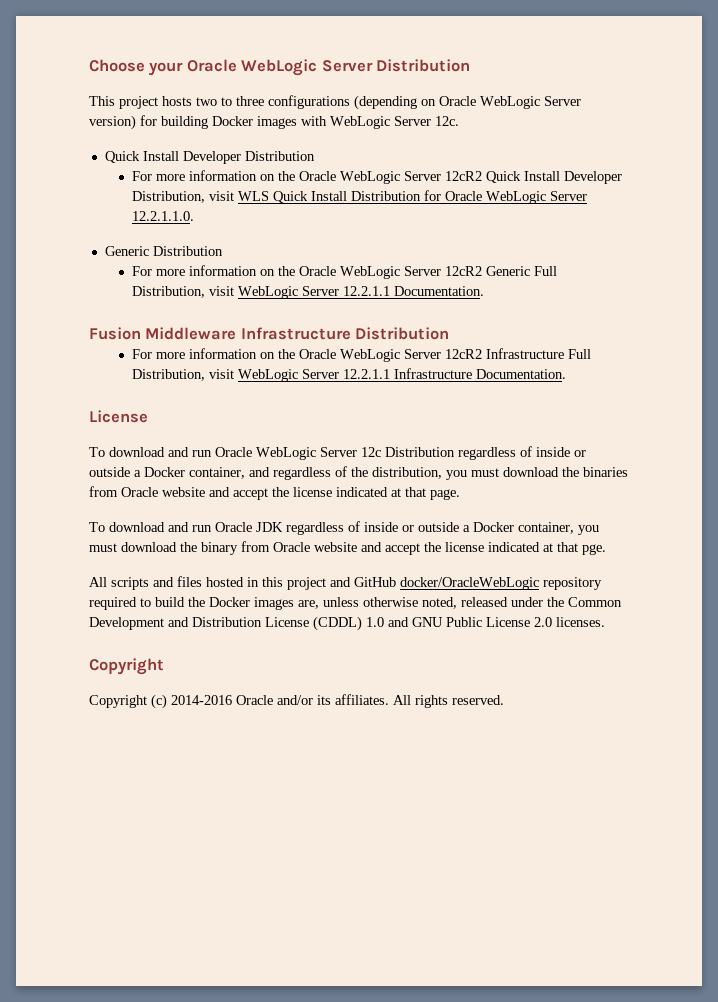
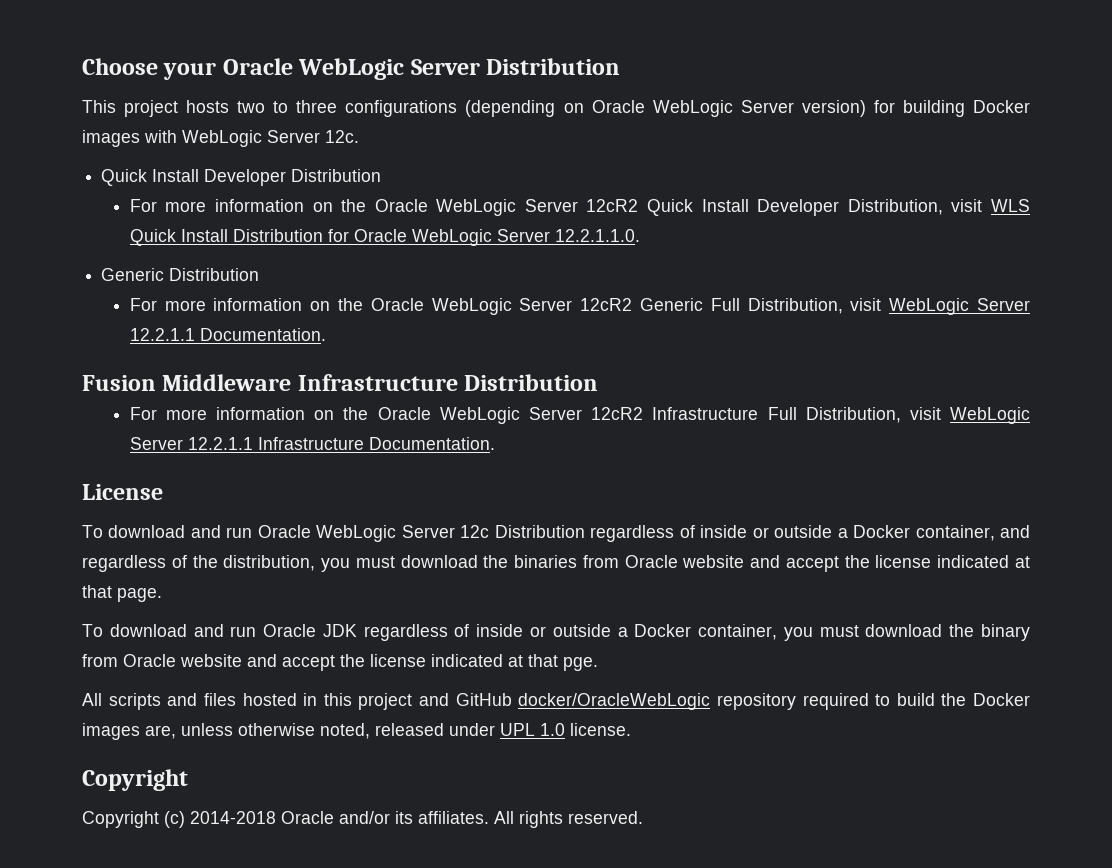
[547,597,622,607] [89,616,605,631] the Common Development and Distribution License (CDDL) 1.0 and GNU Public License 2.0 licenses. -> [500,723,631,736] UPL 1.0 license.
[171,695,232,705] 2014-2016 -> [190,811,276,824] 2014-2018

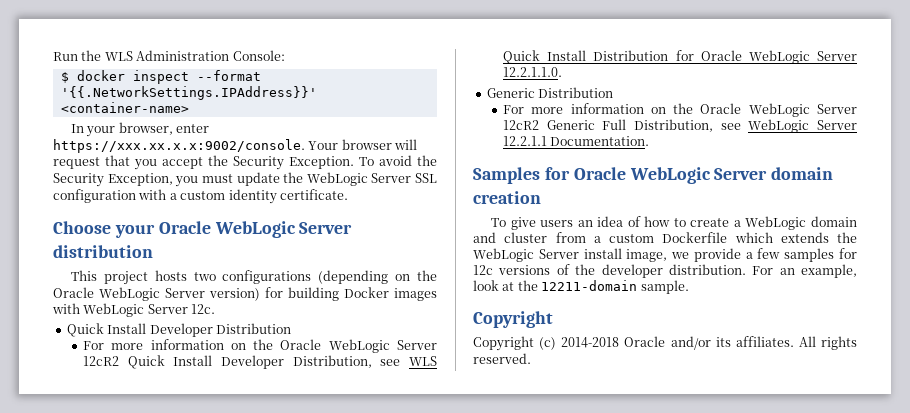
(82, 66) none -> [53,50,285,61] [60,70,261,84] [60,86,317,100] [60,102,189,113] [70,122,210,137] [53,139,418,153] [53,155,437,170] [53,172,437,187] [53,189,348,204] Run the WLS Administration Console: // $ docker inspect --format '{{.NetworkSettings.IPAddress}}' <container-name> // In your browser, enter https://xxx.xx.x.x:9002/console. Your browser will request that you accept the Security Exception. To avoid the Security Exception, you must update the WebLogic Server SSL configuration with a custom identity certificate. //
[486,58,621,75] Distribution -> [53,245,153,258] distribution
[273,100,338,113] to three -> (216, 276) none
(584, 108) none -> [417,270,438,281] the
[951,199,983,212] visit -> [380,359,401,366] see
[850,298,882,311] visit -> [720,123,741,130] see
[82,374,599,391] [129,407,1031,424] [129,437,495,450] [82,484,163,500] [82,525,1031,542] [82,555,1030,572] [82,585,162,602] [82,624,1031,641] [82,654,598,671] [82,693,1030,710] [82,723,631,740] Fusion Middleware Infrastructure Distribution // For more information on the Oracle WebLogic Server 12cR2 Infrastructure Full Distribution, visit WebLogic Server 12.2.1.1 Infrastructure Documentation. // License // To download and run Oracle WebLogic Server 12c Distribution regardless of inside or outside a Docker container, and regardless of the distribution, you must download the binaries from Oracle website and accept the license indicated at that page. // To download and run Oracle JDK regardless of inside or outside a Docker container, you must download the binary from Oracle website and accept the license indicated at that pge. // All scripts and files hosted in this project and GitHub docker/OracleWebLogic repository required to build the Docker images are, unless otherwise noted, released under UPL 1.0 license. -> [473,167,834,184] [473,191,541,204] [490,216,857,230] [473,232,857,243] [473,248,857,262] [473,264,857,278] [473,280,689,294] Samples for Oracle WebLogic Server domain creation // To give users an idea of how to create a WebLogic domain and cluster from a custom Dockerfile which extends the WebLogic Server install image, we provide a few samples for 12c versions of the developer distribution. For an example, look at the 12211-domain sample.

